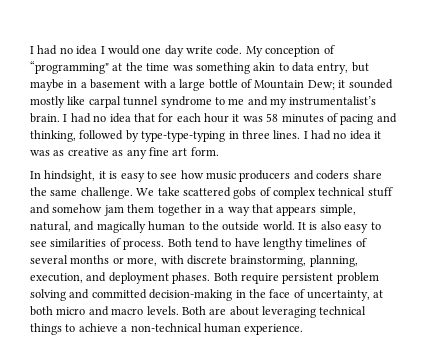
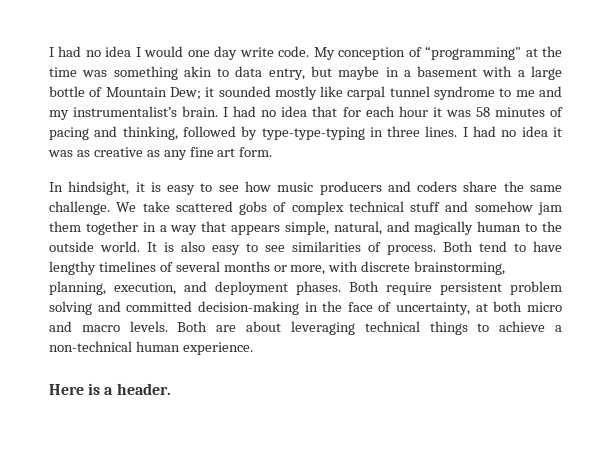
(304, 329) none -> [49,383,171,395] // Here is a header.

